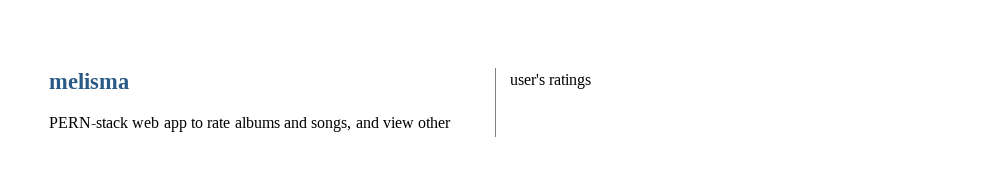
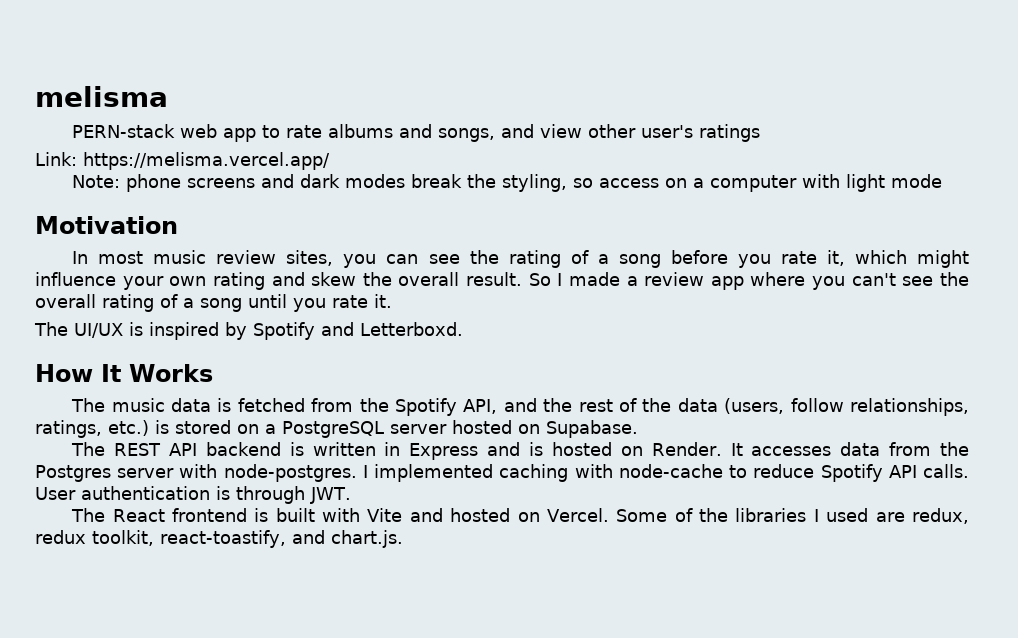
(592, 81) none -> [35,152,330,170] [72,174,943,192] [35,216,178,234] [72,250,969,268] [35,272,970,290] [35,294,392,312] [34,322,463,340] [35,364,213,382] [71,398,969,416] [35,420,638,438] [71,442,969,460] [35,464,970,482] [35,486,351,504] [71,508,969,524] [35,530,403,548] // Link: https://melisma.vercel.app/ // Note: phone screens and dark modes break the styling, so access on a computer with light mode // Motivation // In most music review sites, you can see the rating of a song before you rate it, which might influence your own rating and skew the overall result. So I made a review app where you can't see the overall rating of a song until you rate it. // The UI/UX is inspired by Spotify and Letterboxd. // How It Works // The music data is fetched from the Spotify API, and the rest of the data (users, follow relationships, ratings, etc.) is stored on a PostgreSQL server hosted on Supabase. // The REST API backend is written in Express and is hosted on Render. It accesses data from the Postgres server with node-postgres. I implemented caching with node-cache to reduce Spotify API calls. User authentication is through JWT. // The React frontend is built with Vite and hosted on Vercel. Some of the libraries I used are redux, redux toolkit, react-toastify, and chart.js.

